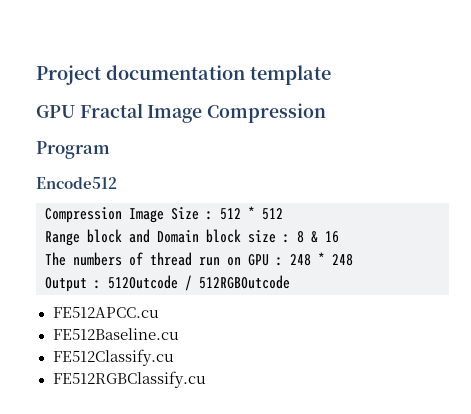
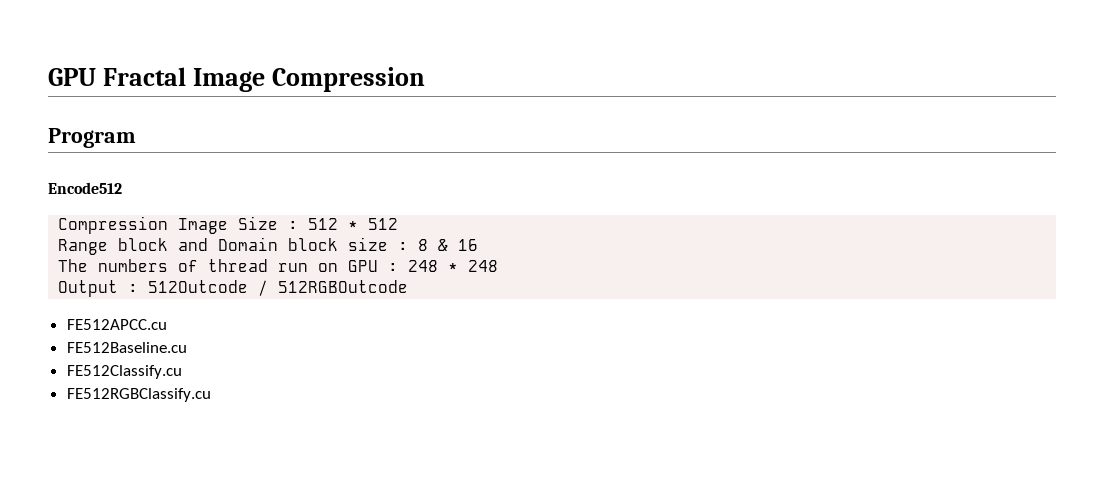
[36,65,331,85] Project documentation template // -> (48, 77) none

